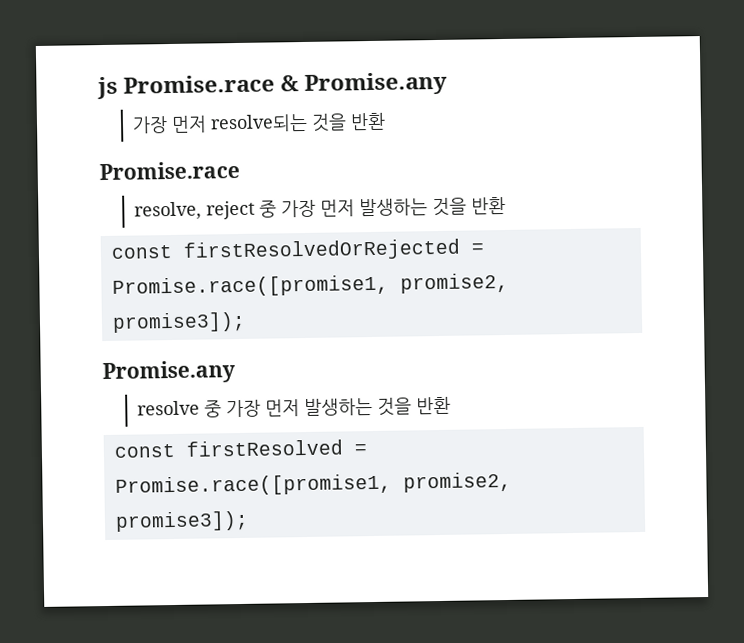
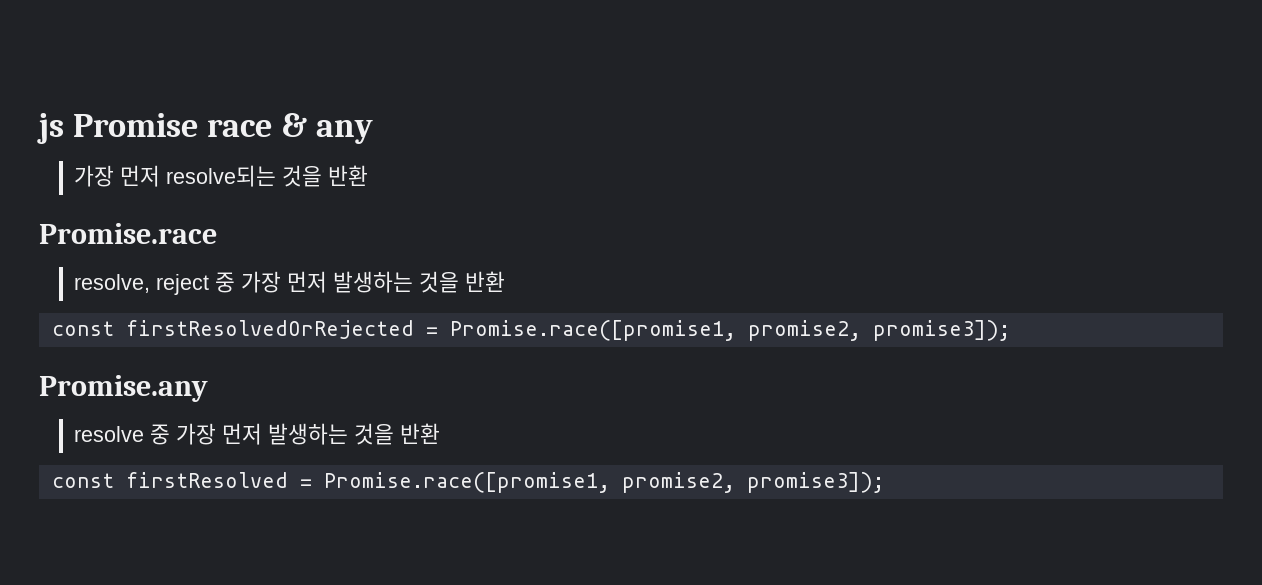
[123,71,449,96] Promise.race & Promise.any -> [73,113,373,144] Promise race & any

